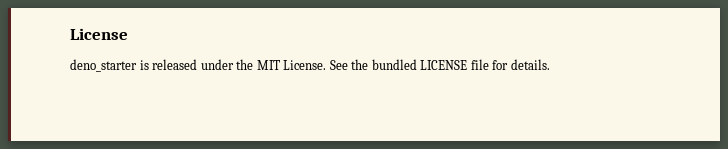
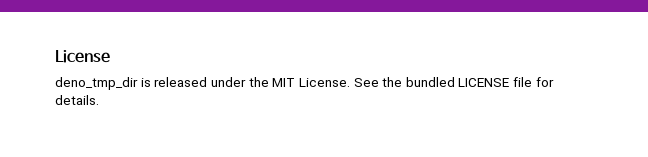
[70,59,137,72] deno_starter -> [55,77,138,90] deno_tmp_dir

